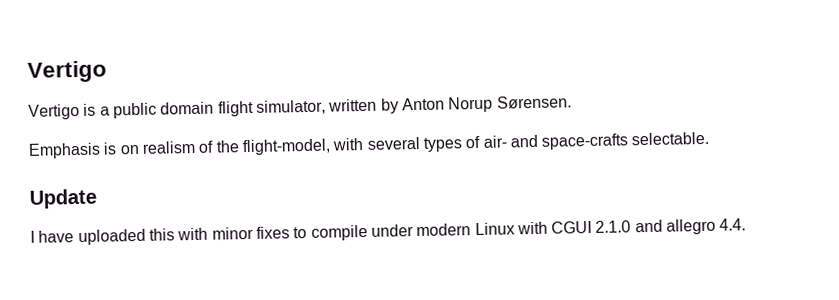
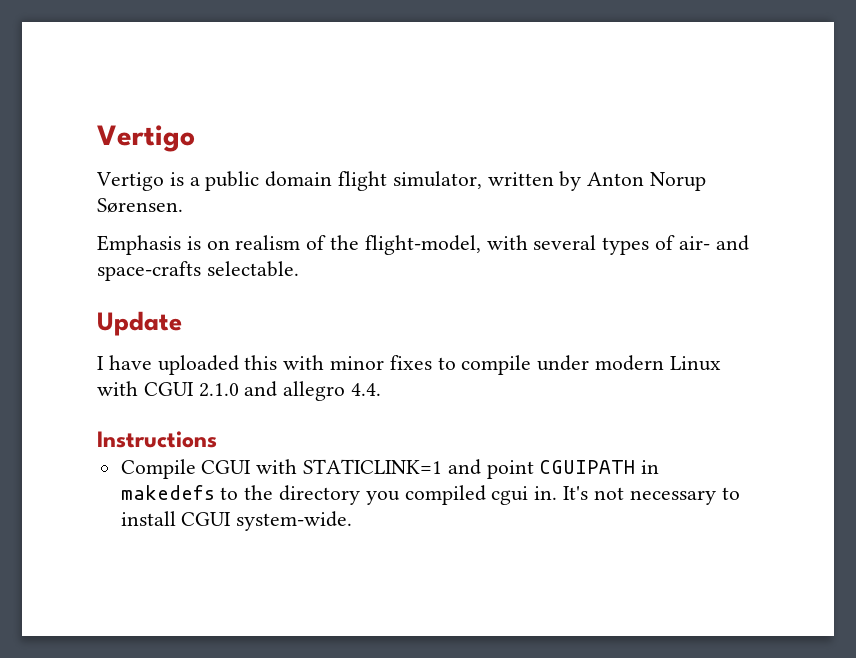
(747, 224) none -> [97,431,217,448] [120,459,660,479] [120,485,740,505] [120,511,353,531] // Instructions // Compile CGUI with STATICLINK=1 and point CGUIPATH in makedefs to the directory you compiled cgui in. It's not necessary to install CGUI system-wide.

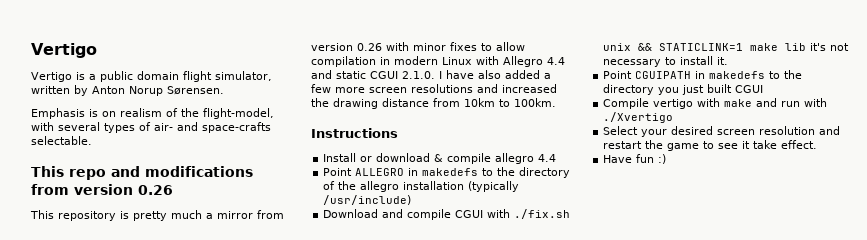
[97,311,182,336] [97,355,721,375] [97,381,382,401] [97,431,217,448] [120,459,534,479] Update // I have uploaded this with minor fixes to compile under modern Linux with CGUI 2.1.0 and allegro 4.4. // Instructions // Compile CGUI with STATICLINK=1 and point -> [31,166,253,180] [31,184,173,195] [30,210,284,221] [311,42,525,51] [311,56,565,67] [311,70,551,79] [311,84,557,93] [311,98,556,109] [311,128,398,138] [323,153,557,164] [323,167,571,178] [323,181,520,192] [323,195,412,205] [323,209,571,220] [603,43,850,51] [603,56,729,67] [603,71,633,79] This repo and modifications from version 0.26 // This repository is pretty much a mirror from version 0.26 with minor fixes to allow compilation in modern Linux with Allegro 4.4 and static CGUI 2.1.0. I have also added a few more screen resolutions and increased the drawing distance from 10km to 100km. // Instructions // Install or download & compile allegro 4.4 // Point ALLEGRO in makedefs to the directory of the allegro installation (typically /usr/include) // Download and compile CGUI with ./fix.sh unix && STATICLINK=1 make lib it's not necessary to install it. // Point
[404,485,740,505] [120,511,353,531] compiled cgui in. It's not necessary to install CGUI system-wide. -> [682,84,764,95] [603,98,828,109] [603,112,674,123] [603,126,841,137] [603,140,818,151] [603,154,667,164] just built CGUI // Compile vertigo with make and run with ./Xvertigo // Select your desired screen resolution and restart the game to see it take effect. // Have fun :)

